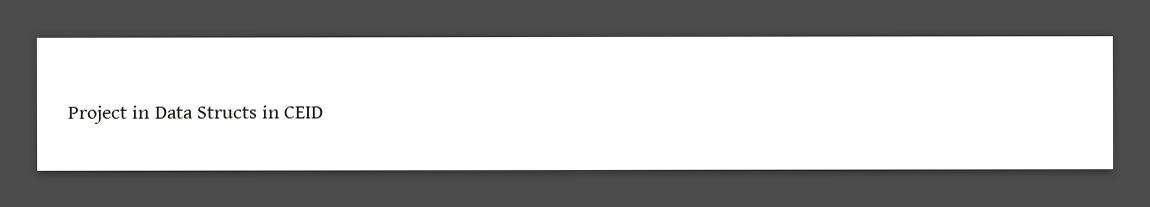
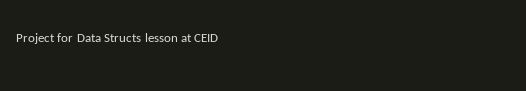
[132,105,151,119] in -> [57,33,74,42] for
[262,105,281,119] in -> [144,33,192,42] lesson at

